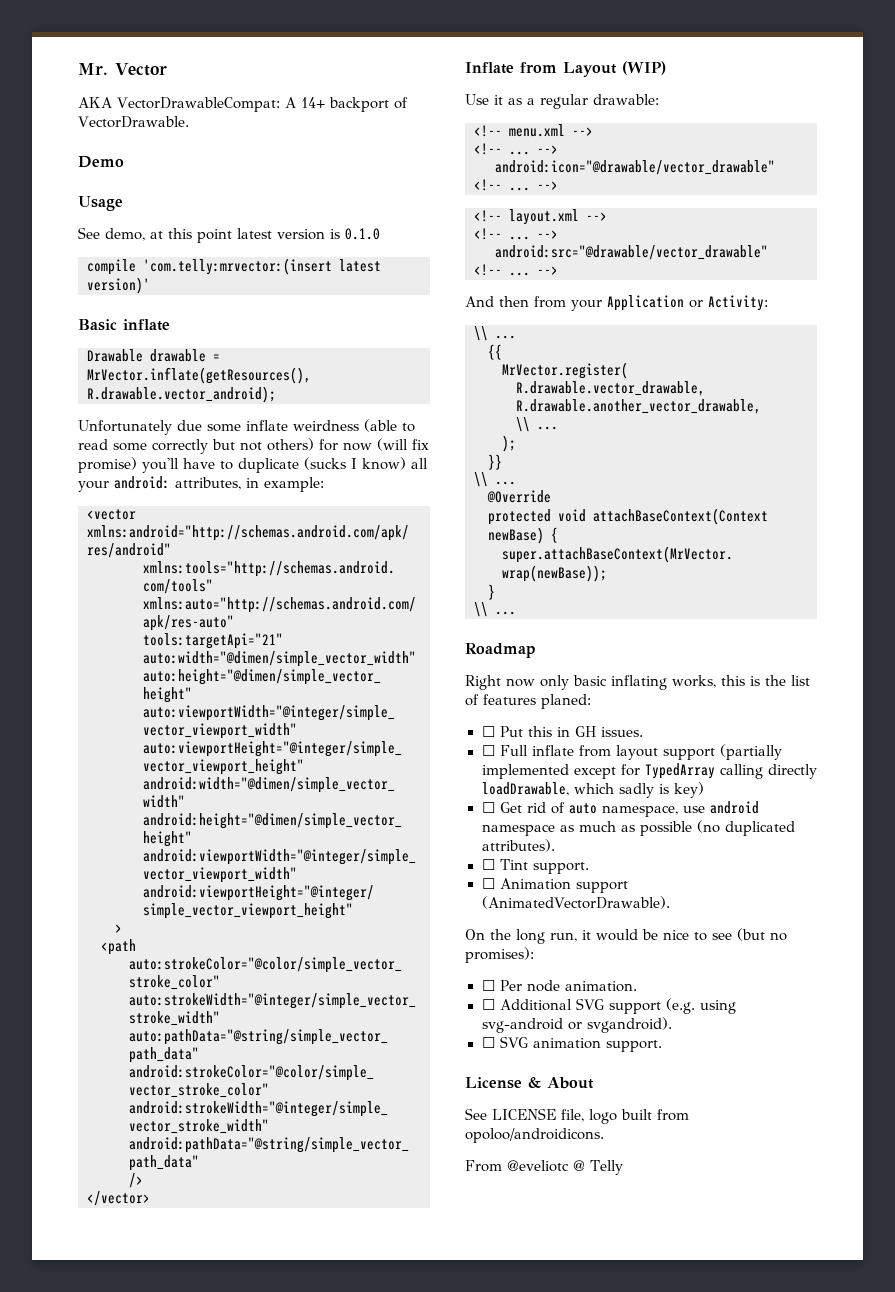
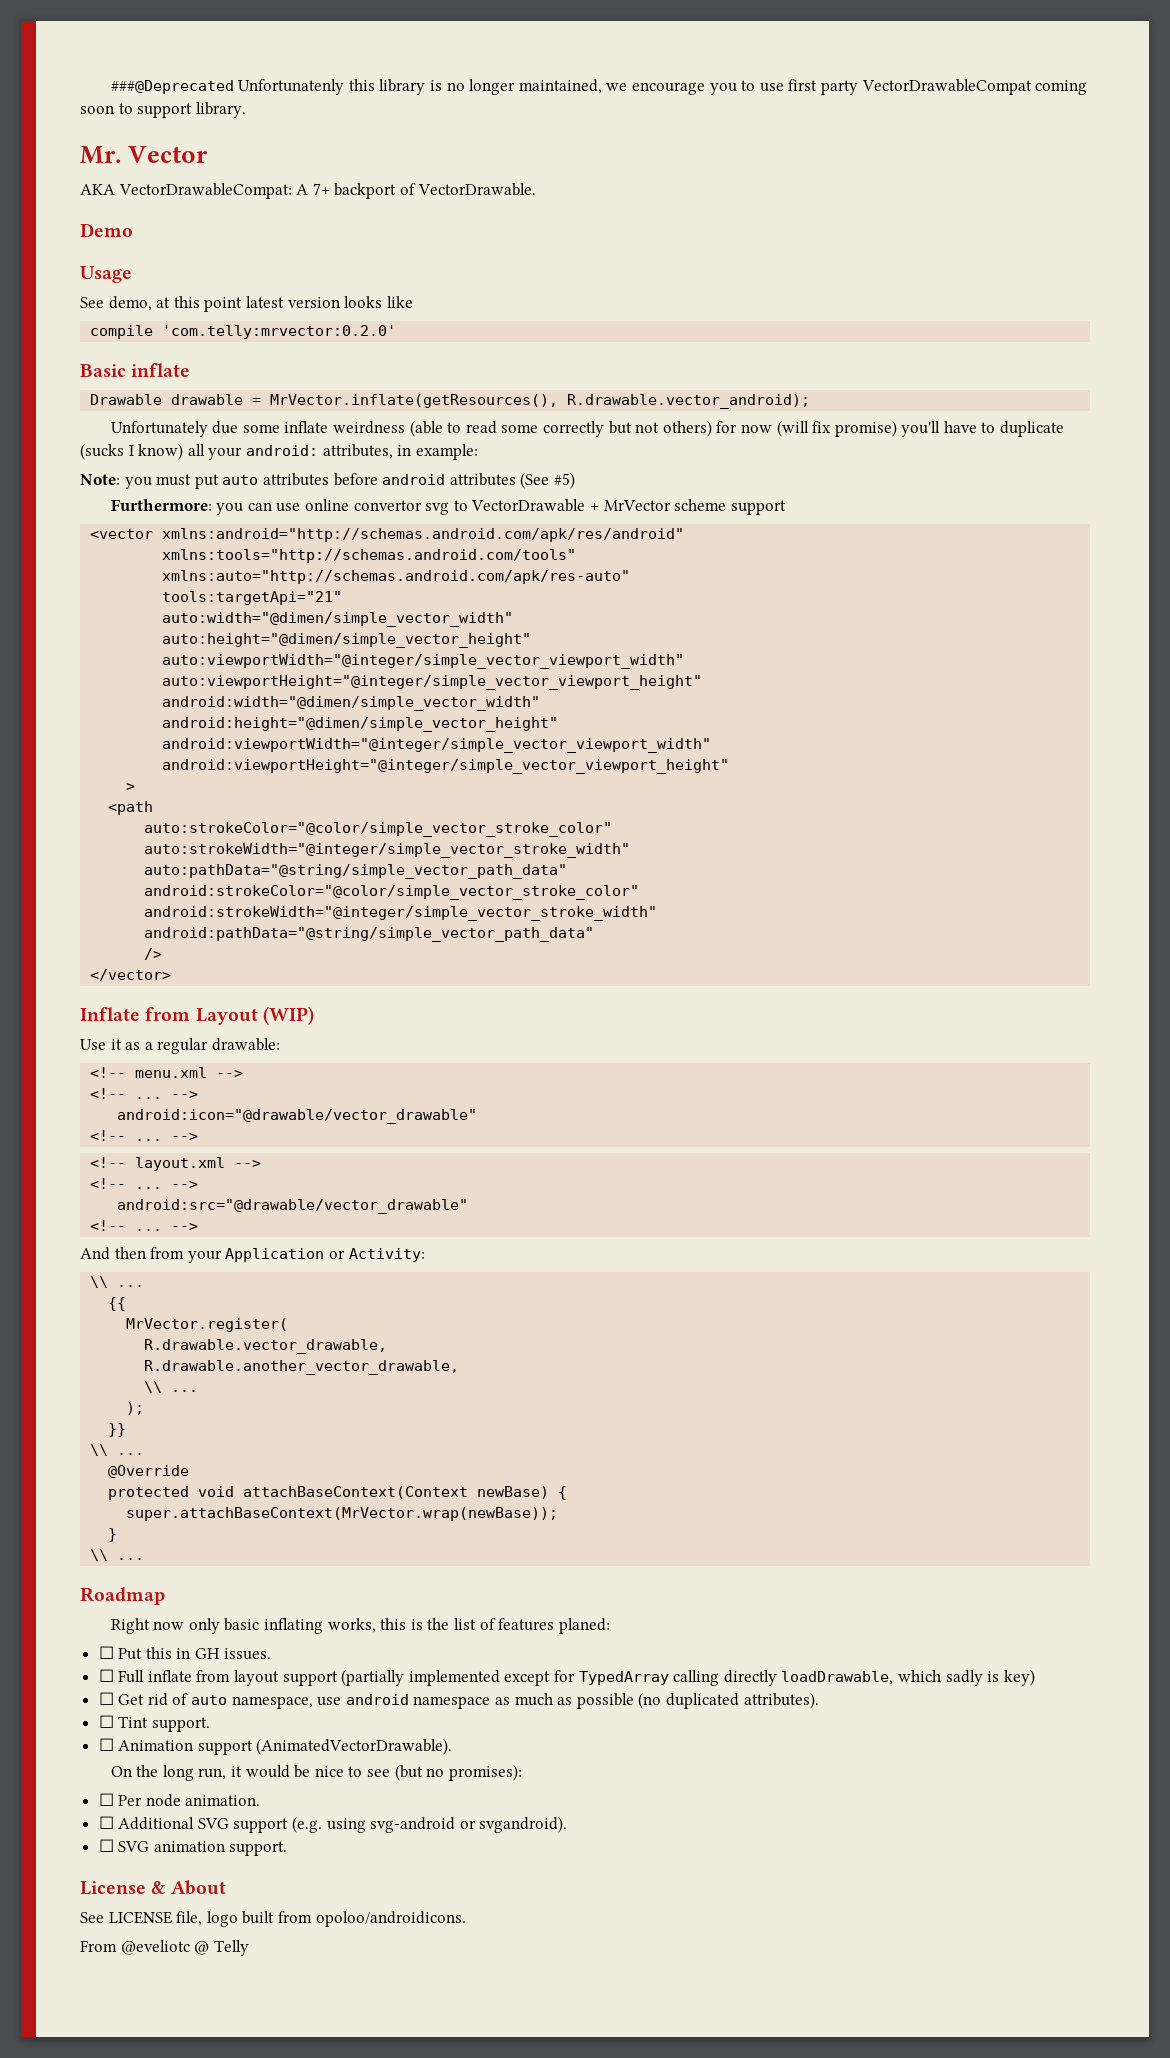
(78, 69) none -> [110,79,1088,95] [80,102,246,118] ###@Deprecated Unfortunatenly this library is no longer maintained, we encourage you to use first party VectorDrawableCompat coming soon to support library. //
[300,97,325,108] 14+ -> [312,183,330,195] 7+
[330,228,380,240] is 0.1.0 -> [344,296,413,308] looks like
[143,258,381,275] [87,277,150,294] 'com.telly:mrvector:(insert latest version)' -> [162,325,397,339] 'com.telly:mrvector:0.2.0'
(324, 484) none -> [80,472,575,489] [110,499,786,515] // Note: you must put auto attributes before android attributes (See #5) // Furthermore: you can use online convertor svg to VectorDrawable + MrVector scheme support

